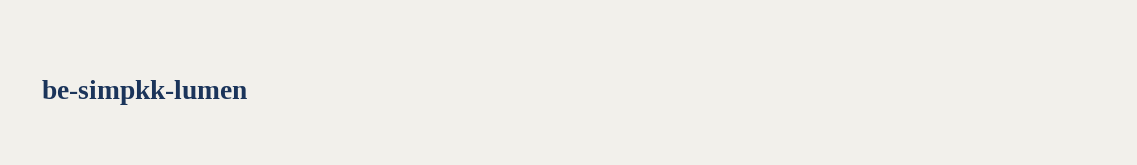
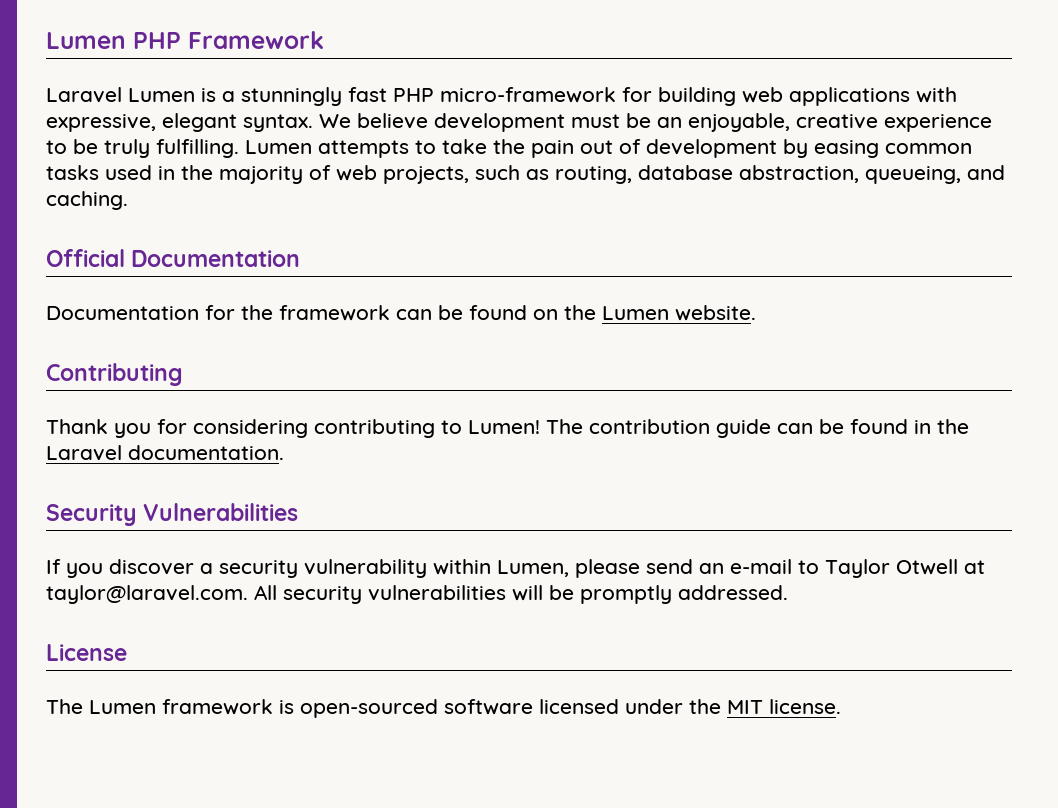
[42,80,247,105] be-simpkk-lumen -> [46,31,324,49] [46,87,957,106] [46,113,992,132] [46,139,972,158] [46,165,1005,184] [46,191,128,210] [46,249,301,267] [46,305,756,321] [46,363,183,386] [46,419,969,438] [46,445,284,461] [46,503,299,526] [46,559,985,578] [46,585,788,604] [46,644,127,661] [46,699,841,718] Lumen PHP Framework // Laravel Lumen is a stunningly fast PHP micro-framework for building web applications with expressive, elegant syntax. We believe development must be an enjoyable, creative experience to be truly fulfilling. Lumen attempts to take the pain out of development by easing common tasks used in the majority of web projects, such as routing, database abstraction, queueing, and caching. // Official Documentation // Documentation for the framework can be found on the Lumen website. // Contributing // Thank you for considering contributing to Lumen! The contribution guide can be found in the Laravel documentation. // Security Vulnerabilities // If you discover a security vulnerability within Lumen, please send an e-mail to Taylor Otwell at taylor@laravel.com. All security vulnerabilities will be promptly addressed. // License // The Lumen framework is open-sourced software licensed under the MIT license.

